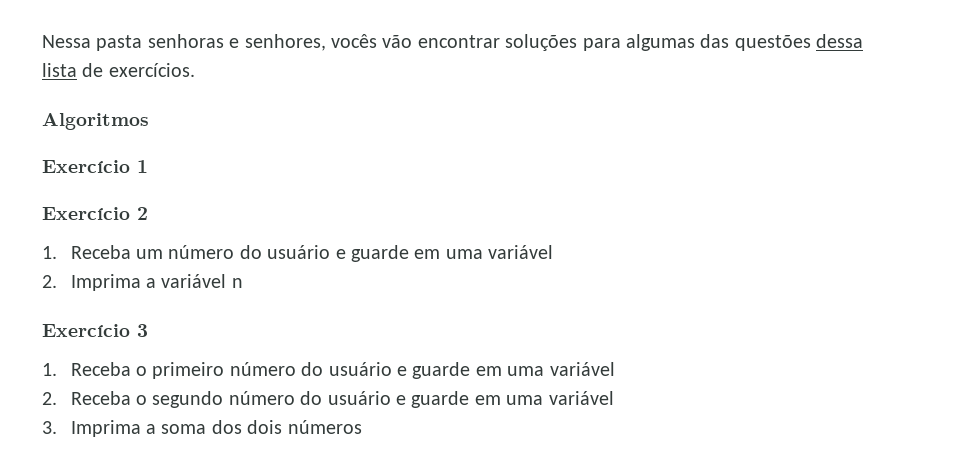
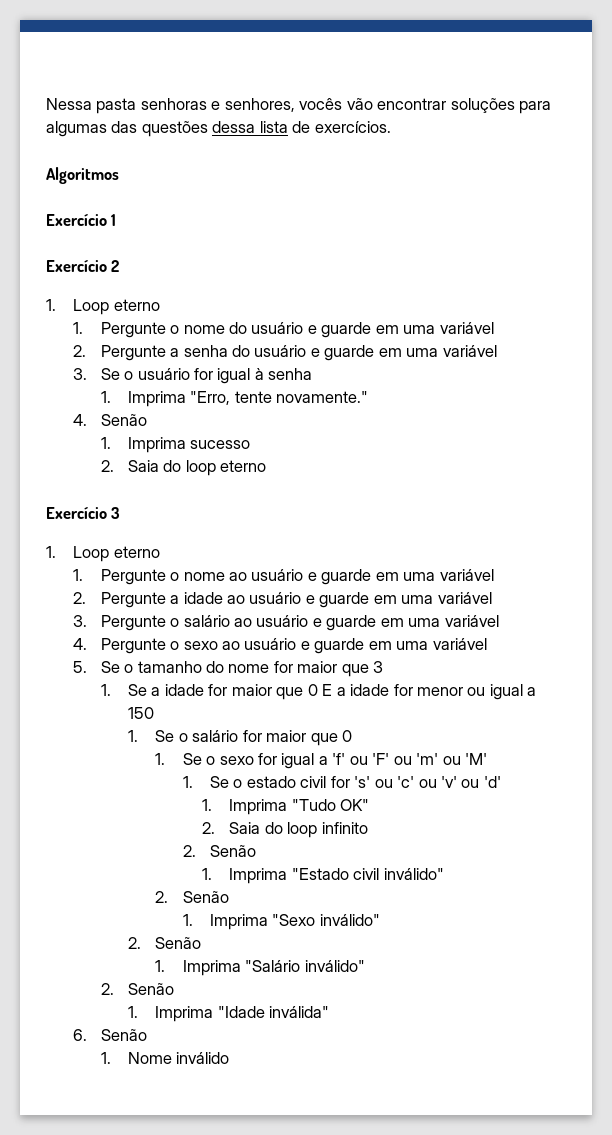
[70,245,554,262] [42,274,243,291] [42,324,148,337] [42,362,615,379] [42,391,614,408] [42,420,362,437] Receba um número do usuário e guarde em uma variável // 2. Imprima a variável n // Exercício 3 // 1. Receba o primeiro número do usuário e guarde em uma variável // 2. Receba o segundo número do usuário e guarde em uma variável // 3. Imprima a soma dos dois números -> [73,299,160,315] [73,322,494,338] [73,345,497,361] [73,368,313,384] [100,391,369,407] [73,414,147,426] [100,437,251,453] [100,460,267,476] [46,507,121,519] [46,546,160,562] [73,569,494,585] [73,592,492,608] [73,615,499,631] [73,638,487,654] [73,661,384,677] [100,684,537,700] [127,707,154,719] [127,730,353,746] [155,753,488,769] [182,776,501,788] [202,799,370,815] [202,822,368,838] [182,845,256,857] [202,868,444,884] [155,891,229,903] [182,914,380,930] [127,937,202,949] [155,960,365,976] [100,983,174,995] [127,1006,330,1022] [73,1029,147,1041] [100,1052,230,1064] Loop eterno // 1. Pergunte o nome do usuário e guarde em uma variável // 2. Pergunte a senha do usuário e guarde em uma variável // 3. Se o usuário for igual à senha // 1. Imprima "Erro, tente novamente." // 4. Senão // 1. Imprima sucesso // 2. Saia do loop eterno // Exercício 3 // 1. Loop eterno // 1. Pergunte o nome ao usuário e guarde em uma variável // 2. Pergunte a idade ao usuário e guarde em uma variável // 3. Pergunte o salário ao usuário e guarde em uma variável // 4. Pergunte o sexo ao usuário e guarde em uma variável // 5. Se o tamanho do nome for maior que 3 // 1. Se a idade for maior que 0 E a idade for menor ou igual a 150 // 1. Se o salário for maior que 0 // 1. Se o sexo for igual a 'f' ou 'F' ou 'm' ou 'M' // 1. Se o estado civil for 's' ou 'c' ou 'v' ou 'd' // 1. Imprima "Tudo OK" // 2. Saia do loop infinito // 2. Senão // 1. Imprima "Estado civil inválido" // 2. Senão // 1. Imprima "Sexo inválido" // 2. Senão // 1. Imprima "Salário inválido" // 2. Senão // 1. Imprima "Idade inválida" // 6. Senão // 1. Nome inválido

